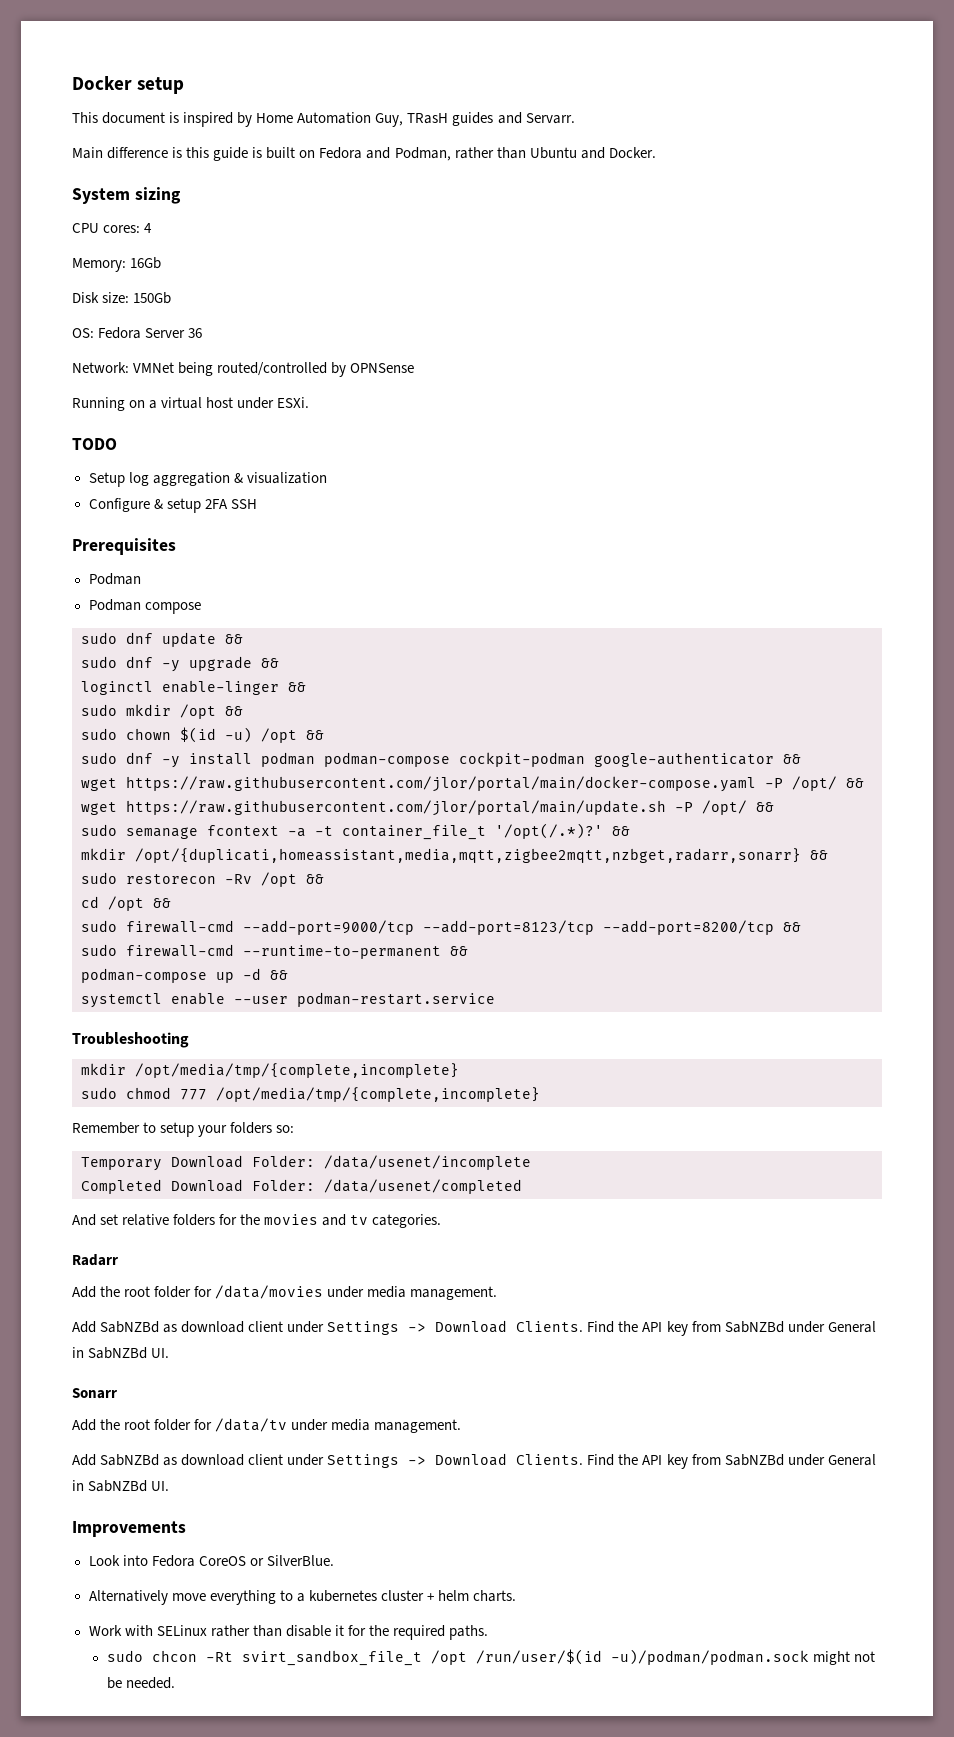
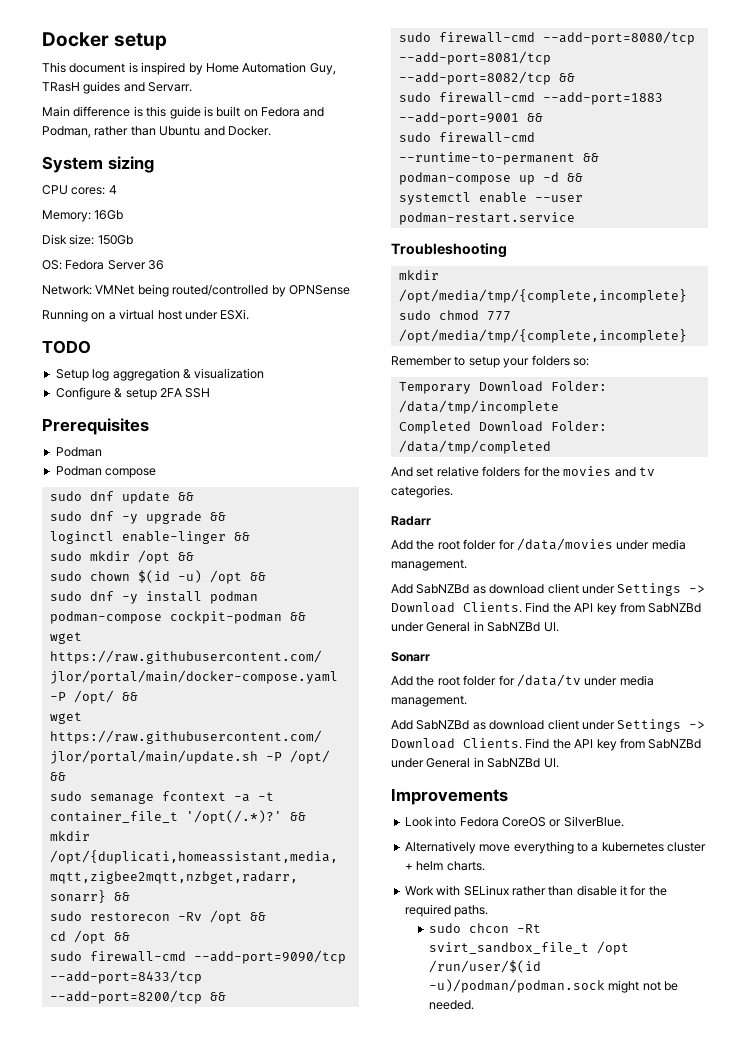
[594,752,774,767] google-authenticator -> (282, 617) none
[243,920,594,935] --add-port=9000/tcp --add-port=8123/tcp -> [193,950,346,964] [49,970,202,984] --add-port=9090/tcp --add-port=8433/tcp
(801, 927) none -> [398,31,695,45] [398,51,551,65] [398,71,575,85] [398,92,663,105] [398,112,543,125] // sudo firewall-cmd --add-port=8080/tcp --add-port=8081/tcp --add-port=8082/tcp && // sudo firewall-cmd --add-port=1883 --add-port=9001 &&
[324,1155,531,1170] /data/usenet/incomplete -> [398,400,559,414] /data/tmp/incomplete
[324,1179,522,1194] /data/usenet/completed -> [398,440,551,454] /data/tmp/completed

